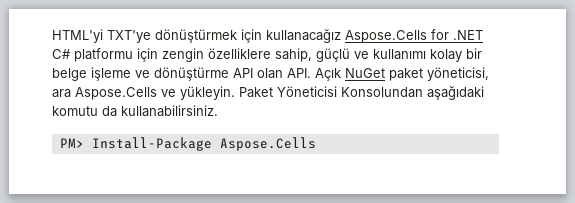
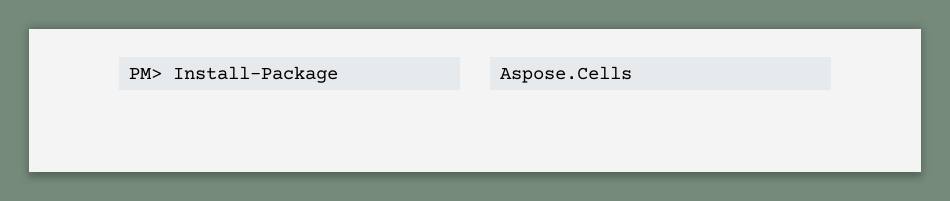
[52,29,483,43] [52,48,482,62] [52,67,489,81] [52,86,484,100] [52,105,218,117] HTML'yi TXT'ye dönüştürmek için kullanacağız Aspose.Cells for .NET C# platformu için zengin özelliklere sahip, güçlü ve kullanımı kolay bir belge işleme ve dönüştürme API olan API. Açık NuGet paket yöneticisi, ara Aspose.Cells ve yükleyin. Paket Yöneticisi Konsolundan aşağıdaki komutu da kullanabilirsiniz. // -> (129, 73) none

